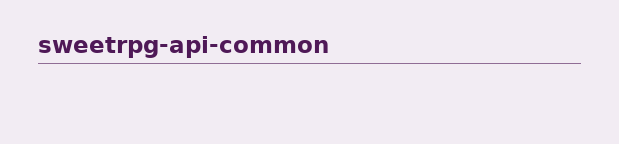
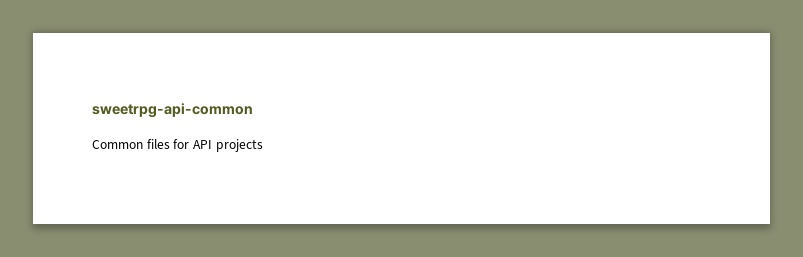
(329, 47) none -> [92,139,263,152] // Common files for API projects

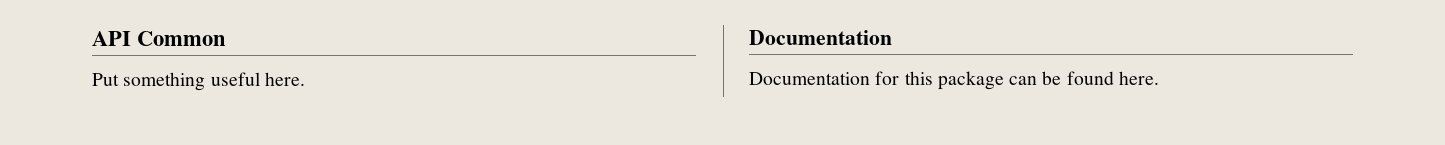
[92,103,253,118] [92,139,263,152] sweetrpg-api-common // Common files for API projects -> [92,31,227,46] [92,72,305,91] [749,30,892,45] [749,71,1159,90] API Common // Put something useful here. // Documentation // Documentation for this package can be found here.

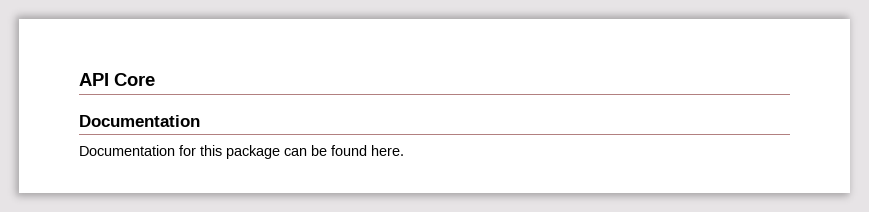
[137,31,227,46] [92,72,305,91] Common // Put something useful here. -> [114,73,155,86] Core

